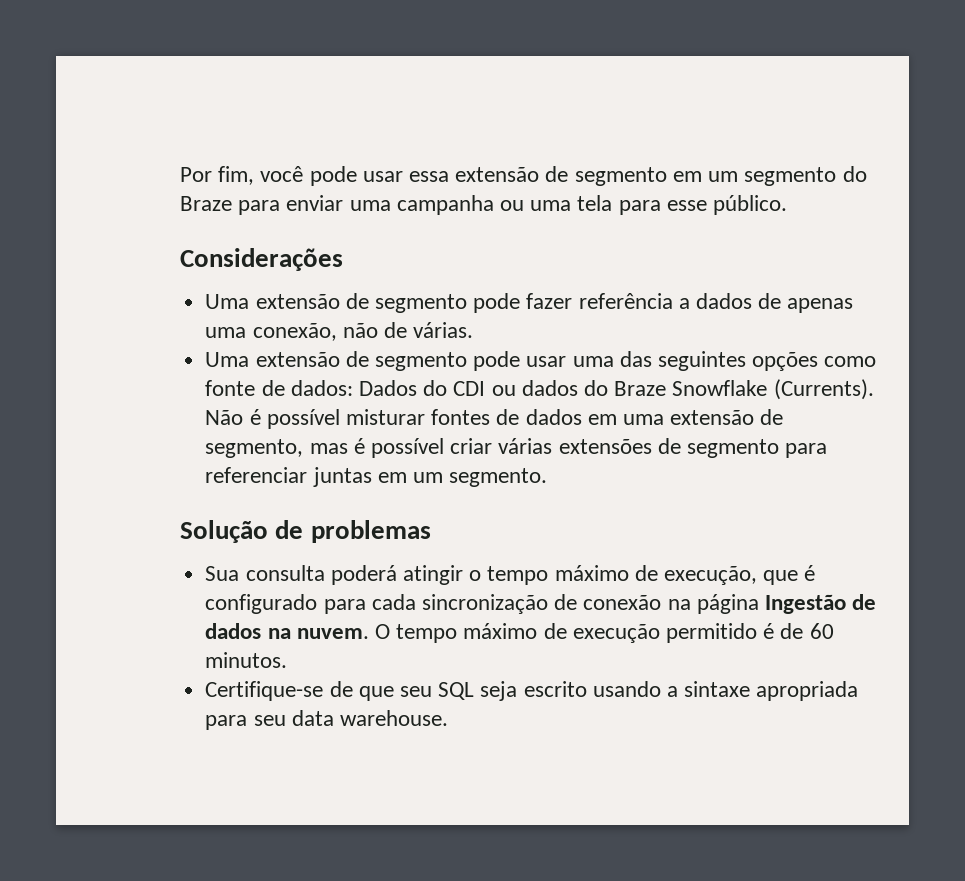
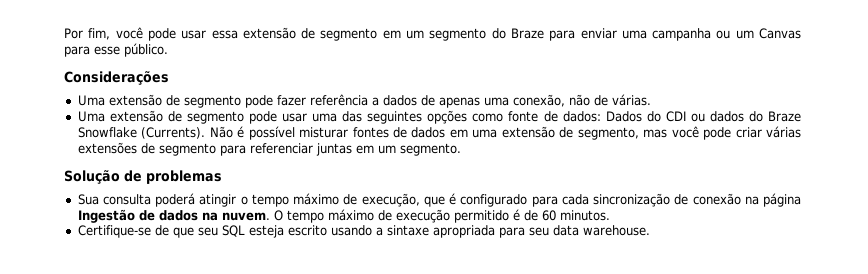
[530,195,613,211] uma tela -> [735,28,801,39] um Canvas
[353,438,444,458] é possível -> [671,126,732,140] você pode
[480,681,518,701] seja -> [248,225,284,238] esteja

